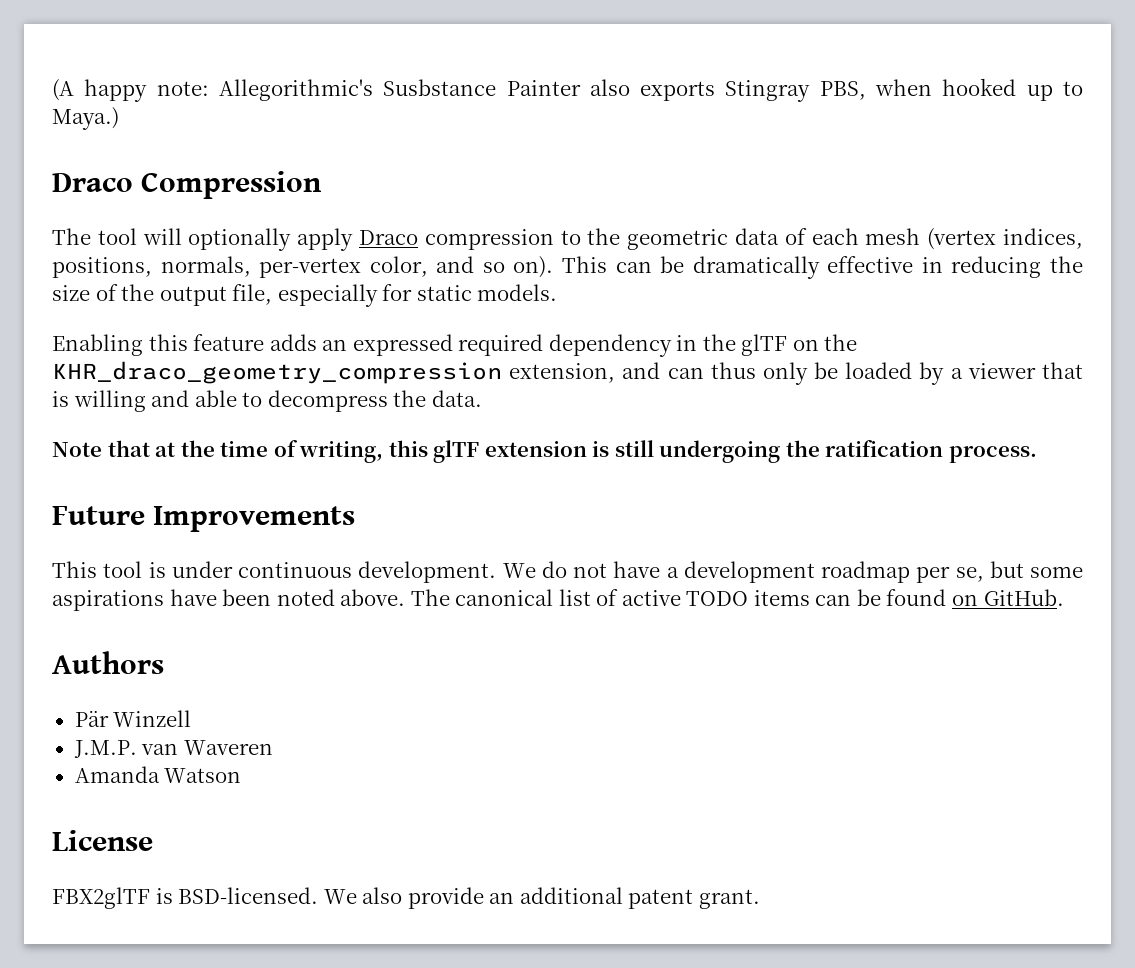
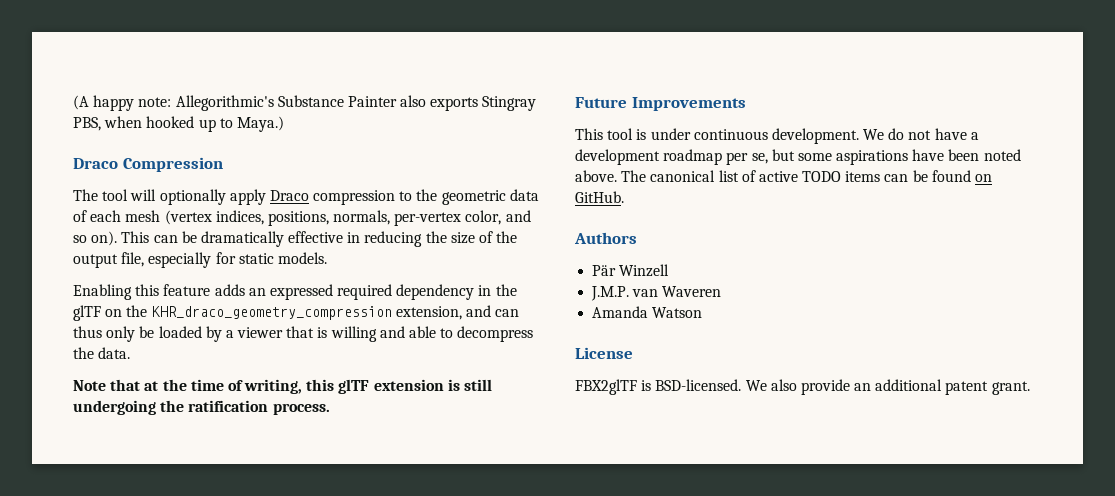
[383,79,497,96] Susbstance -> [277,95,344,107] Substance

